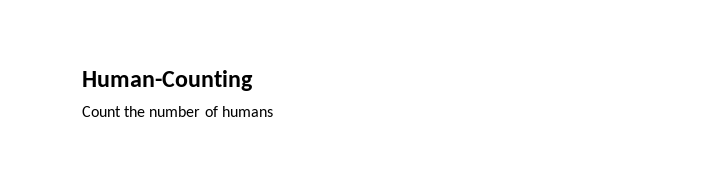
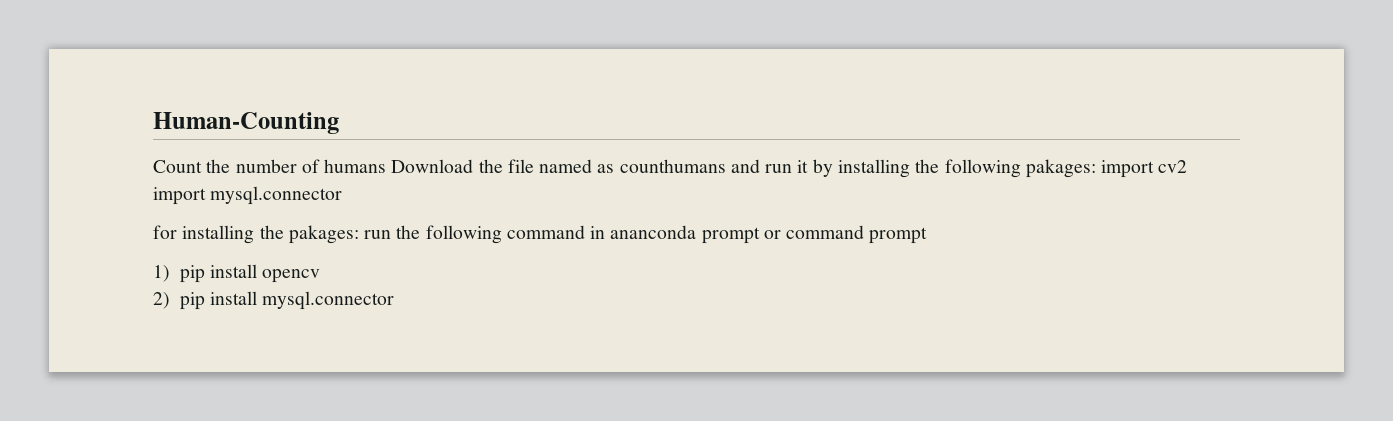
(273, 111) none -> [391,159,1188,178] [153,186,343,205] [153,225,928,244] [153,264,321,283] [153,291,395,310] Download the file named as counthumans and run it by installing the following pakages: import cv2 import mysql.connector // for installing the pakages: run the following command in ananconda prompt or command prompt // 1) pip install opencv // 2) pip install mysql.connector

